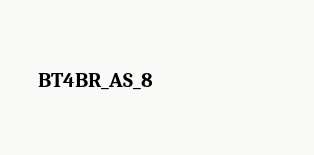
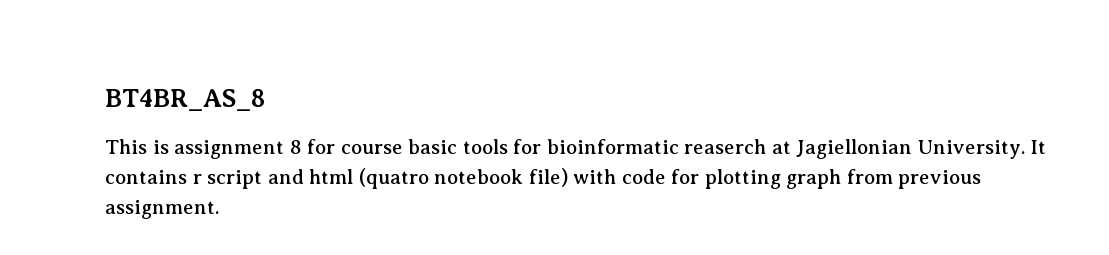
(153, 81) none -> [105,139,1047,159] [105,168,982,189] [105,200,219,219] // This is assignment 8 for course basic tools for bioinformatic reaserch at Jagiellonian University. It contains r script and html (quatro notebook file) with code for plotting graph from previous assignment.

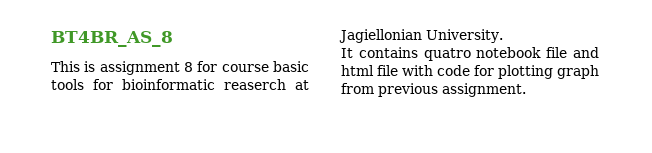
(1025, 149) none -> (503, 36) //
[192,168,568,189] r script and html (quatro notebook file) -> [423,47,599,61] [341,65,398,76] quatro notebook file and html file

